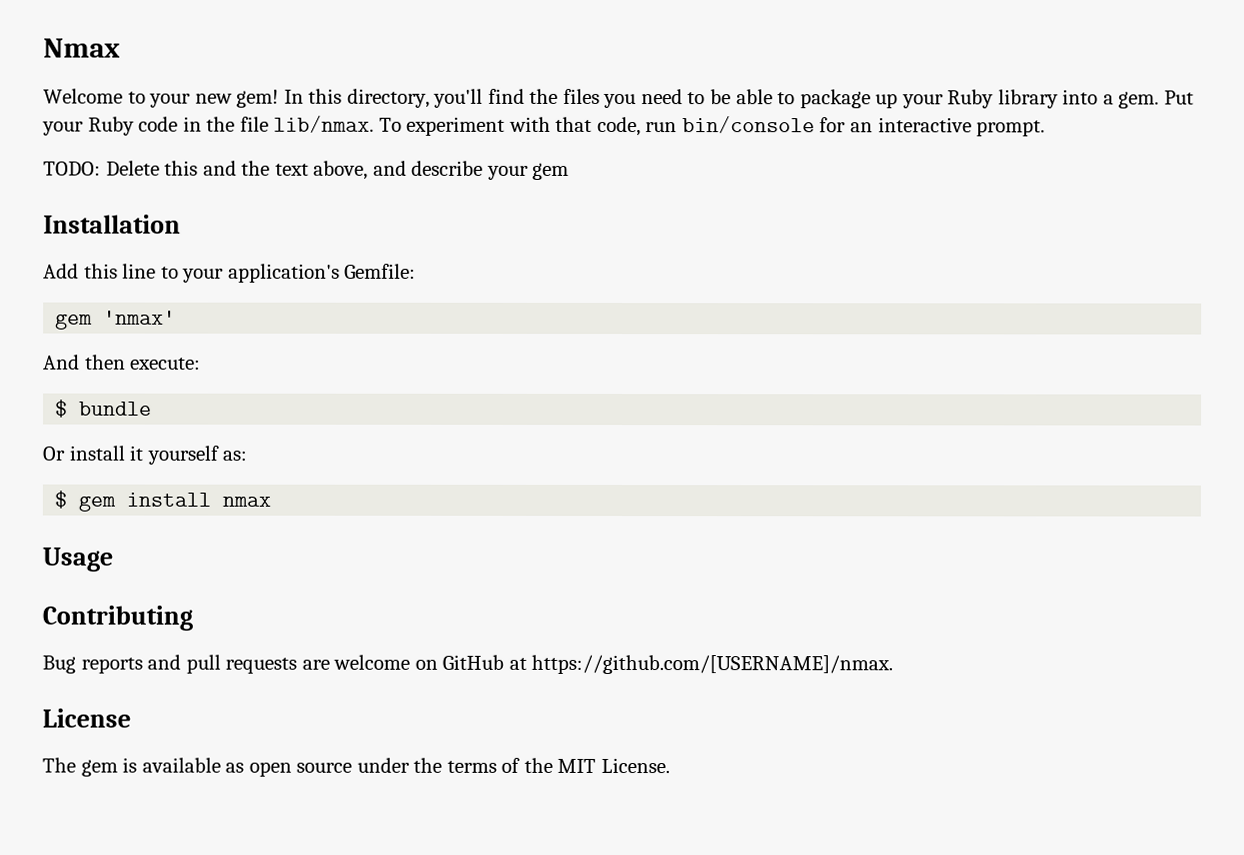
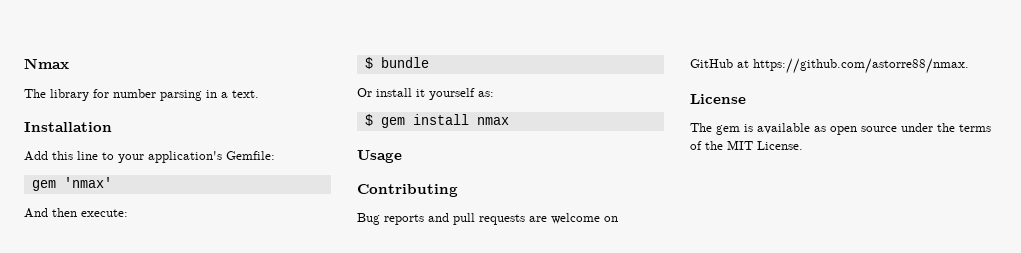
[43,88,1194,109] [42,115,1046,137] [43,160,570,180] Welcome to your new gem! In this directory, you'll find the files you need to be able to package up your Ruby library into a gem. Put your Ruby code in the file lib/nmax. To experiment with that code, run bin/console for an interactive prompt. // TODO: Delete this and the text above, and describe your gem -> [24,89,259,101] The library for number parsing in a text.
[531,654,894,675] https://github.com/[USERNAME]/nmax. -> [753,58,969,74] https://github.com/astorre88/nmax.

